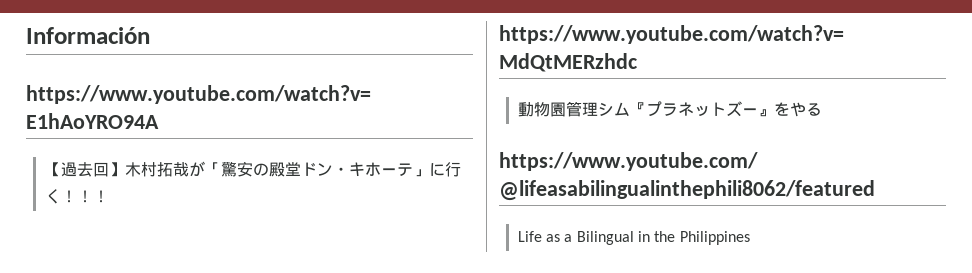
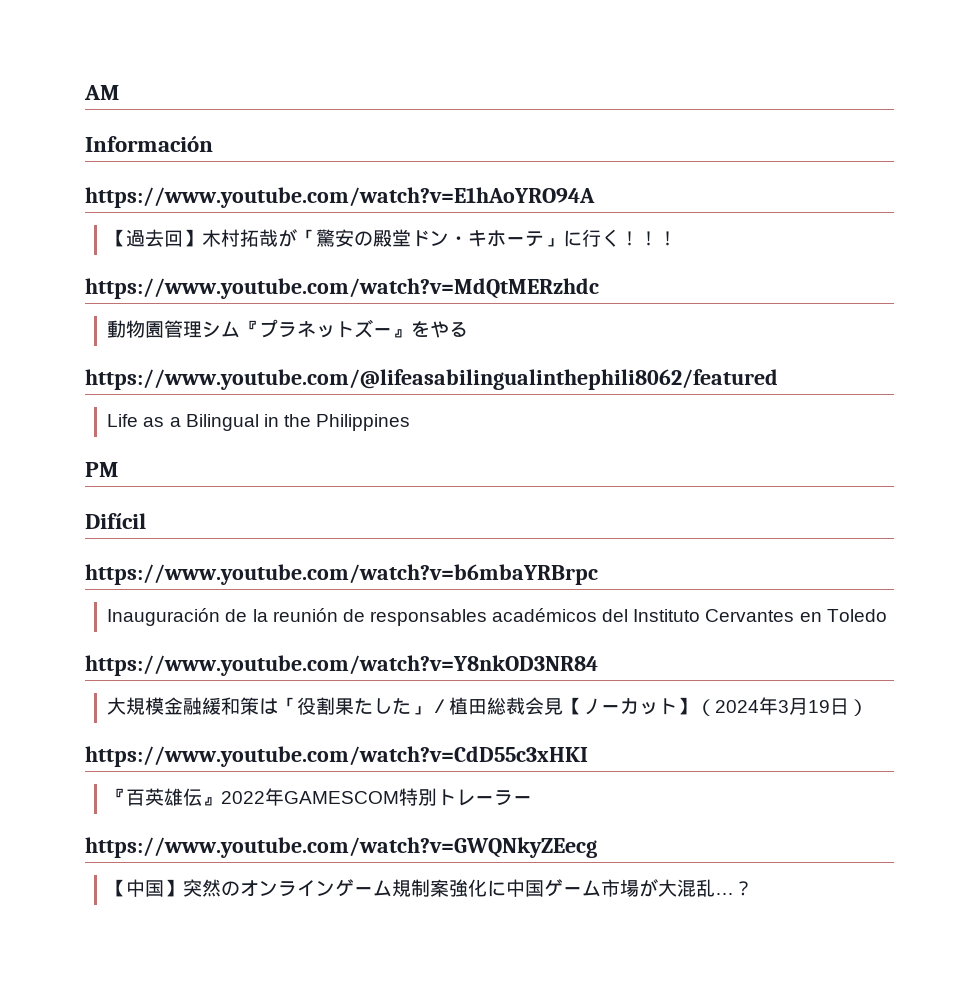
(26, 35) none -> [84,85,119,100] AM //
(750, 238) none -> [85,462,118,477] [85,513,146,529] [85,564,598,585] [107,608,887,626] [85,655,598,676] [107,697,869,716] [85,746,588,767] [107,788,533,806] [85,837,597,858] [107,879,754,897] // PM // Difícil // https://www.youtube.com/watch?v=b6mbaYRBrpc // Inauguración de la reunión de responsables académicos del Instituto Cervantes en Toledo // https://www.youtube.com/watch?v=Y8nkOD3NR84 // 大規模金融緩和策は「役割果たした」／植田総裁会見【ノーカット】（2024年3月19日） // https://www.youtube.com/watch?v=CdD55c3xHKI // 『百英雄伝』2022年GAMESCOM特別トレーラー // https://www.youtube.com/watch?v=GWQNkyZEecg // 【中国】突然のオンラインゲーム規制案強化に中国ゲーム市場が大混乱…？

